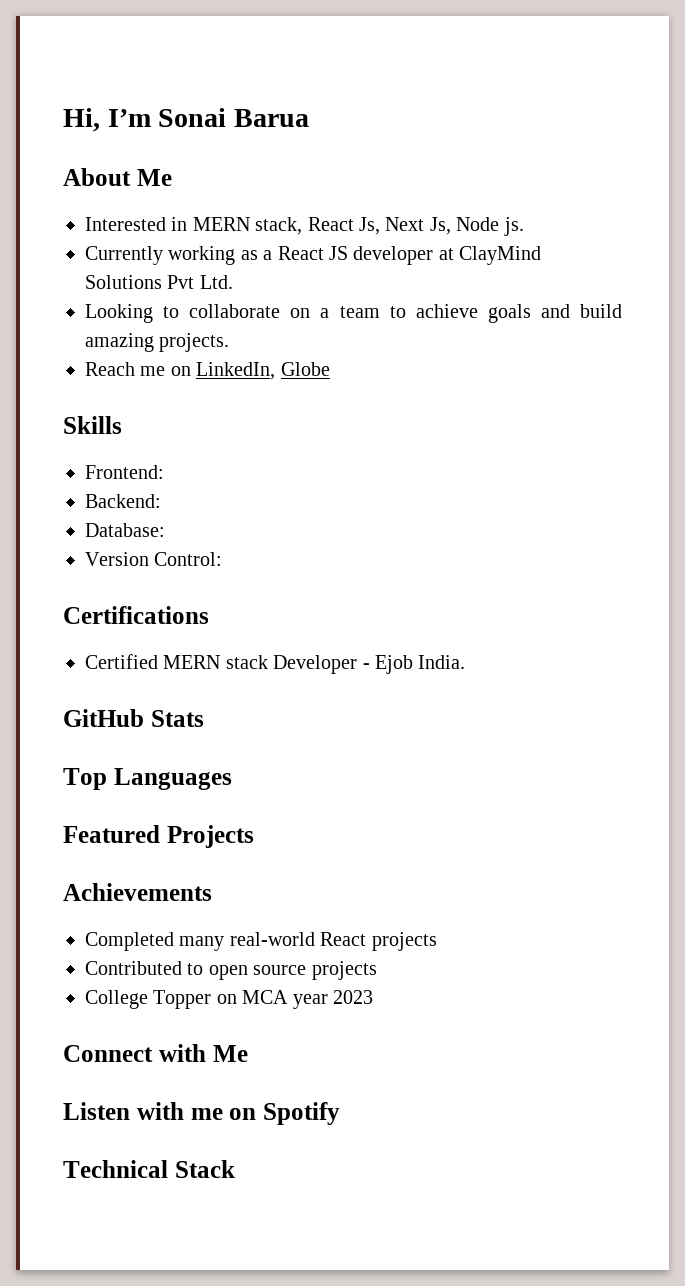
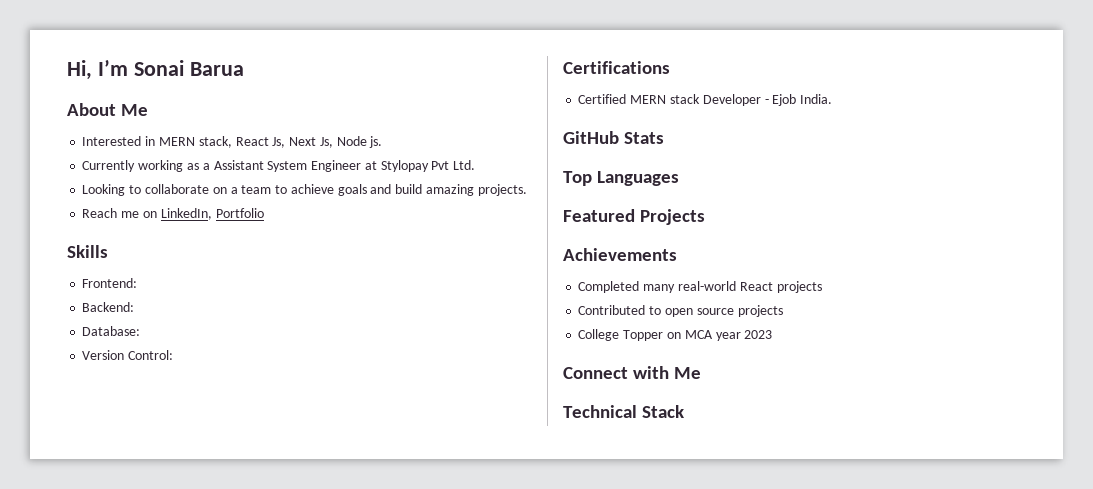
[277,246,542,265] [85,275,162,289] React JS developer at ClayMind Solutions -> [213,160,429,172] Assistant System Engineer at Stylopay
[280,362,330,376] Globe -> [215,208,264,218] Portfolio
[63,1102,340,1125] // Listen with me on Spotify -> (702, 373) none

